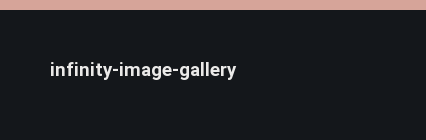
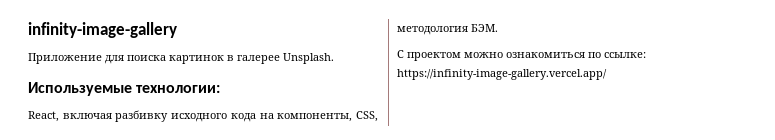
(237, 71) none -> [28,53,334,64] [28,82,221,96] [28,110,379,122] [397,24,498,35] [397,50,646,61] [397,69,607,80] // Приложение для поиска картинок в галерее Unsplash. // Используемые технологии: // React, включая разбивку исходного кода на компоненты, CSS, методология БЭМ. // С проектом можно ознакомиться по ссылке: https://infinity-image-gallery.vercel.app/

